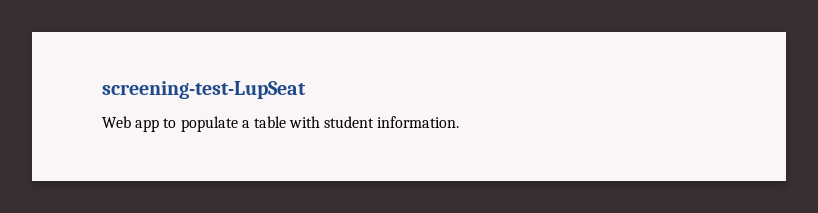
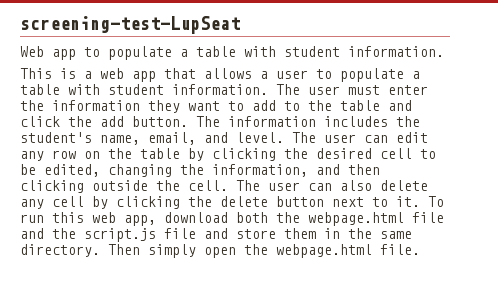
(460, 122) none -> [20,68,420,82] [20,84,428,95] [20,100,412,113] [20,116,420,127] [20,132,428,145] [20,148,436,161] [20,164,380,177] [20,180,428,193] [20,196,444,209] [20,212,444,226] [20,228,412,242] [20,244,420,258] // This is a web app that allows a user to populate a table with student information. The user must enter the information they want to add to the table and click the add button. The information includes the student's name, email, and level. The user can edit any row on the table by clicking the desired cell to be edited, changing the information, and then clicking outside the cell. The user can also delete any cell by clicking the delete button next to it. To run this web app, download both the webpage.html file and the script.js file and store them in the same directory. Then simply open the webpage.html file.

